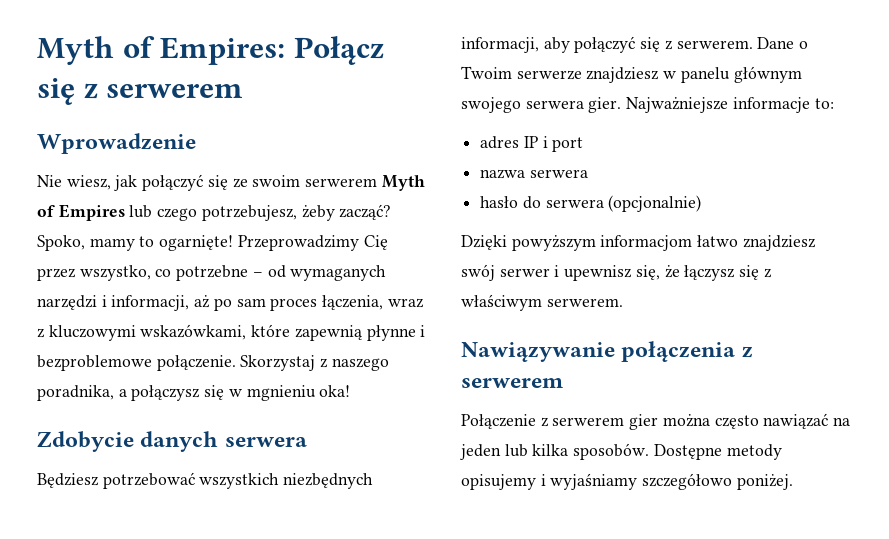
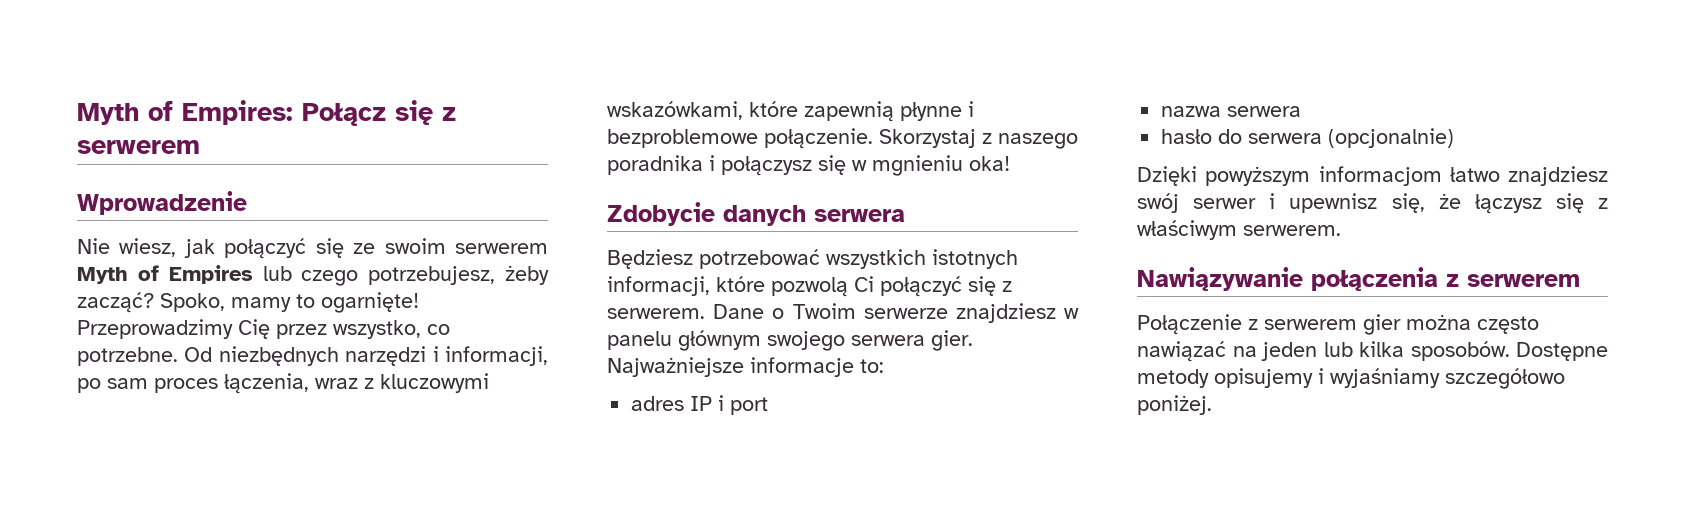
[176,265,387,281] potrzebne – od wymaganych -> [77,346,339,366] potrzebne. Od niezbędnych
[194,295,211,308] aż -> (548, 356) none
[37,385,127,401] poradnika, a -> [607,155,715,175] poradnika i
[283,473,374,489] [461,37,570,53] niezbędnych informacji, aby -> [932,249,1018,269] [607,276,874,297] istotnych informacji, które pozwolą Ci

